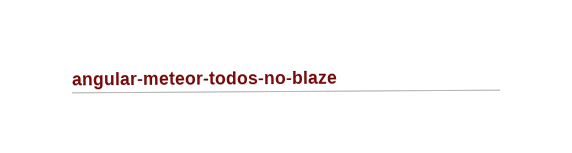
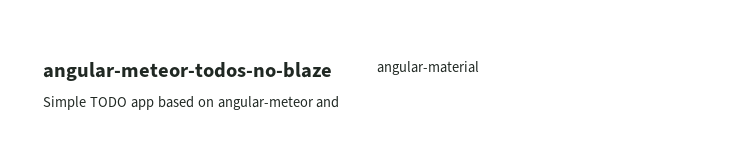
(338, 80) none -> [43,96,340,110] [377,61,479,75] // Simple TODO app based on angular-meteor and angular-material

